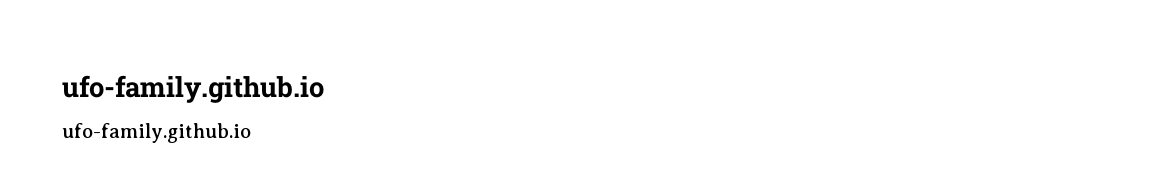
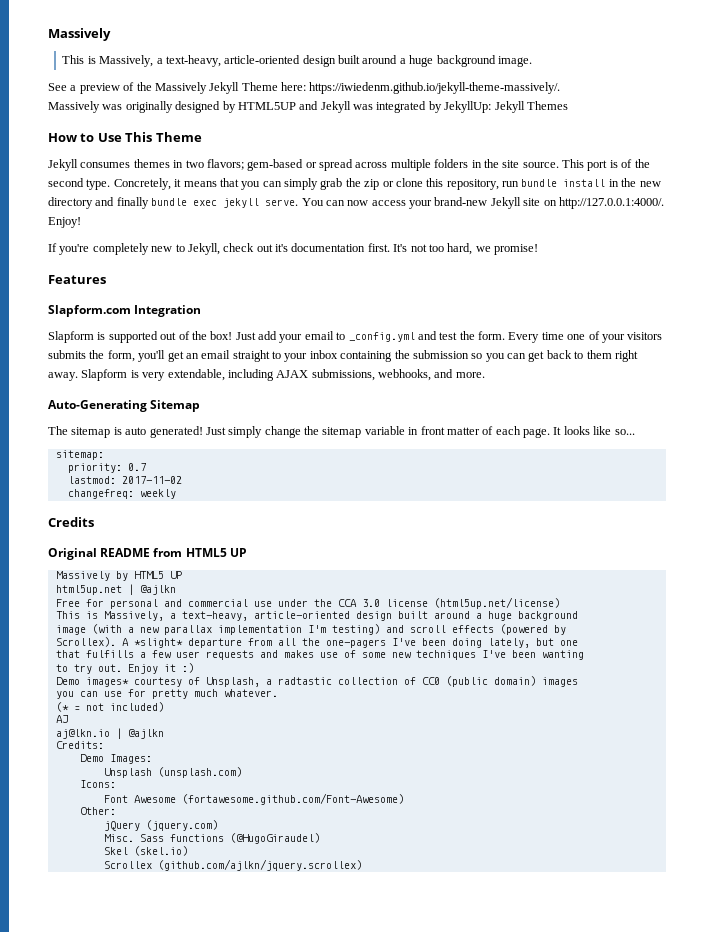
[62,75,324,103] [62,123,251,143] ufo-family.github.io // ufo-family.github.io -> [48,28,111,41] [62,55,532,67] [48,82,561,94] [48,101,568,113] [48,132,202,142] [48,159,650,171] [48,178,661,190] [48,197,664,209] [48,217,81,228] [48,243,538,255] [48,275,106,284] [48,305,202,317] [48,331,663,343] [48,350,638,362] [48,369,485,381] [48,400,201,412] [48,426,635,438] [55,450,104,460] [67,463,146,473] [67,476,182,484] [67,489,176,499] [48,517,94,527] [48,548,247,560] [55,571,182,581] [55,584,176,595] [55,597,560,609] [55,611,578,621] [55,624,566,635] [55,637,578,648] [55,650,584,660] [55,663,194,674] [55,676,578,687] [55,689,278,699] [55,702,164,712] [55,715,68,723] [55,728,164,739] [55,741,104,749] [79,754,152,764] [103,767,242,778] [79,780,116,788] [103,793,404,805] [79,807,116,815] [103,820,218,831] [103,833,320,844] [103,846,188,856] [103,859,362,871] Massively // This is Massively, a text-heavy, article-oriented design built around a huge background image. // See a preview of the Massively Jekyll Theme here: https://iwiedenm.github.io/jekyll-theme-massively/. // Massively was originally designed by HTML5UP and Jekyll was integrated by JekyllUp: Jekyll Themes // How to Use This Theme // Jekyll consumes themes in two flavors; gem-based or spread across multiple folders in the site source. This port is of the second type. Concretely, it means that you can simply grab the zip or clone this repository, run bundle install in the new directory and finally bundle exec jekyll serve. You can now access your brand-new Jekyll site on http://127.0.0.1:4000/. Enjoy! // If you're completely new to Jekyll, check out it's documentation first. It's not too hard, we promise! // Features // Slapform.com Integration // Slapform is supported out of the box! Just add your email to _config.yml and test the form. Every time one of your visitors submits the form, you'll get an email straight to your inbox containing the submission so you can get back to them right away. Slapform is very extendable, including AJAX submissions, webhooks, and more. // Auto-Generating Sitemap // The sitemap is auto generated! Just simply change the sitemap variable in front matter of each page. It looks like so... // sitemap: // priority: 0.7 // lastmod: 2017-11-02 // changefreq: weekly // Credits // Original README from HTML5 UP // Massively by HTML5 UP // html5up.net | @ajlkn // Free for personal and commercial use under the CCA 3.0 license (html5up.net/license) // This is Massively, a text-heavy, article-oriented design built around a huge background // image (with a new parallax implementation I'm testing) and scroll effects (powered by // Scrollex). A *slight* departure from all the one-pagers I've been doing lately, but one // that fulfills a few user requests and makes use of some new techniques I've been wanting // to try out. Enjoy it :) // Demo images* courtesy of Unsplash, a radtastic collection of CC0 (public domain) images // you can use for pretty much whatever. // (* = not included) // AJ // aj@lkn.io | @ajlkn // Credits: // Demo Images: // Unsplash (unsplash.com) // Icons: // Font Awesome (fortawesome.github.com/Font-Awesome) // Other: // jQuery (jquery.com) // Misc. Sass functions (@HugoGiraudel) // Skel (skel.io) // Scrollex (github.com/ajlkn/jquery.scrollex)

